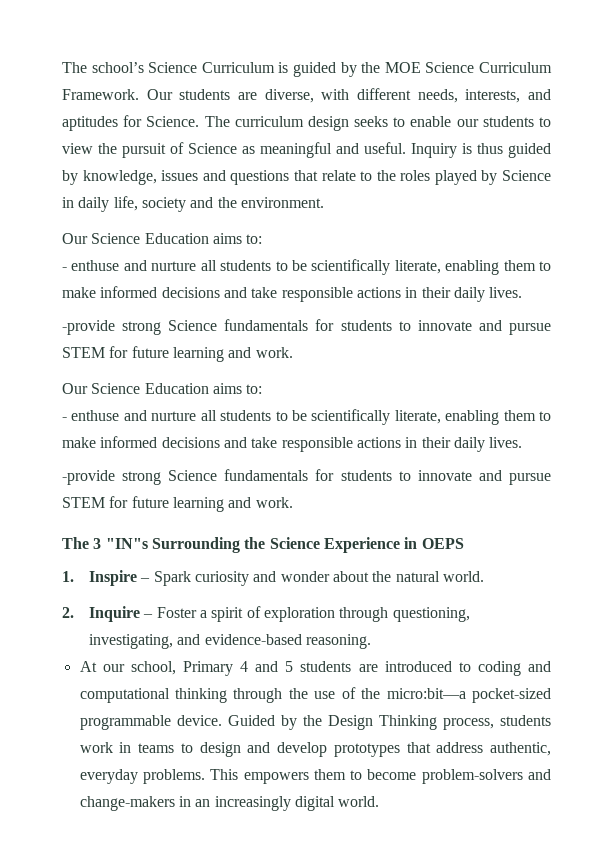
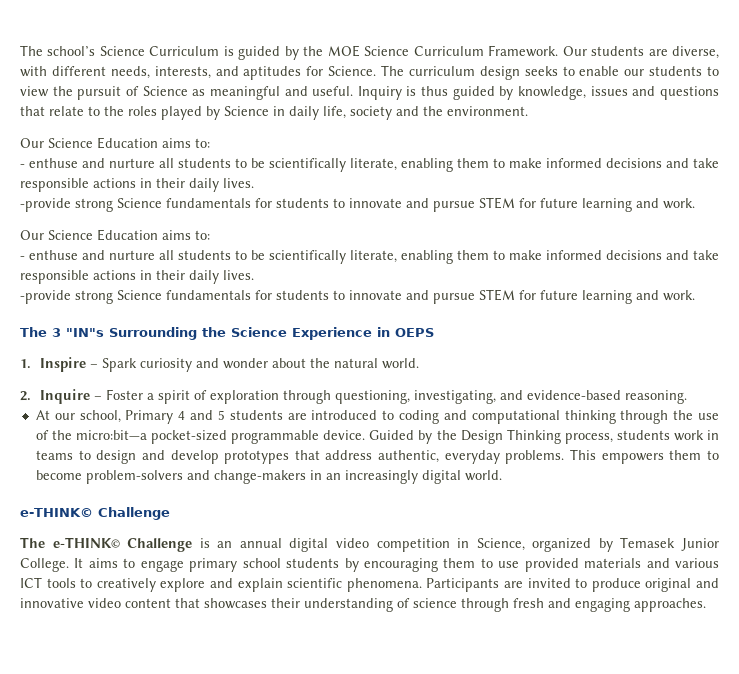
(380, 801) none -> [20,507,170,520] [20,537,719,552] [20,558,719,572] [20,577,720,592] [20,598,706,612] // e-THINK© Challenge // The e-THINK© Challenge is an annual digital video competition in Science, organized by Temasek Junior College. It aims to engage primary school students by encouraging them to use provided materials and various ICT tools to creatively explore and explain scientific phenomena. Participants are invited to produce original and innovative video content that showcases their understanding of science through fresh and engaging approaches.

